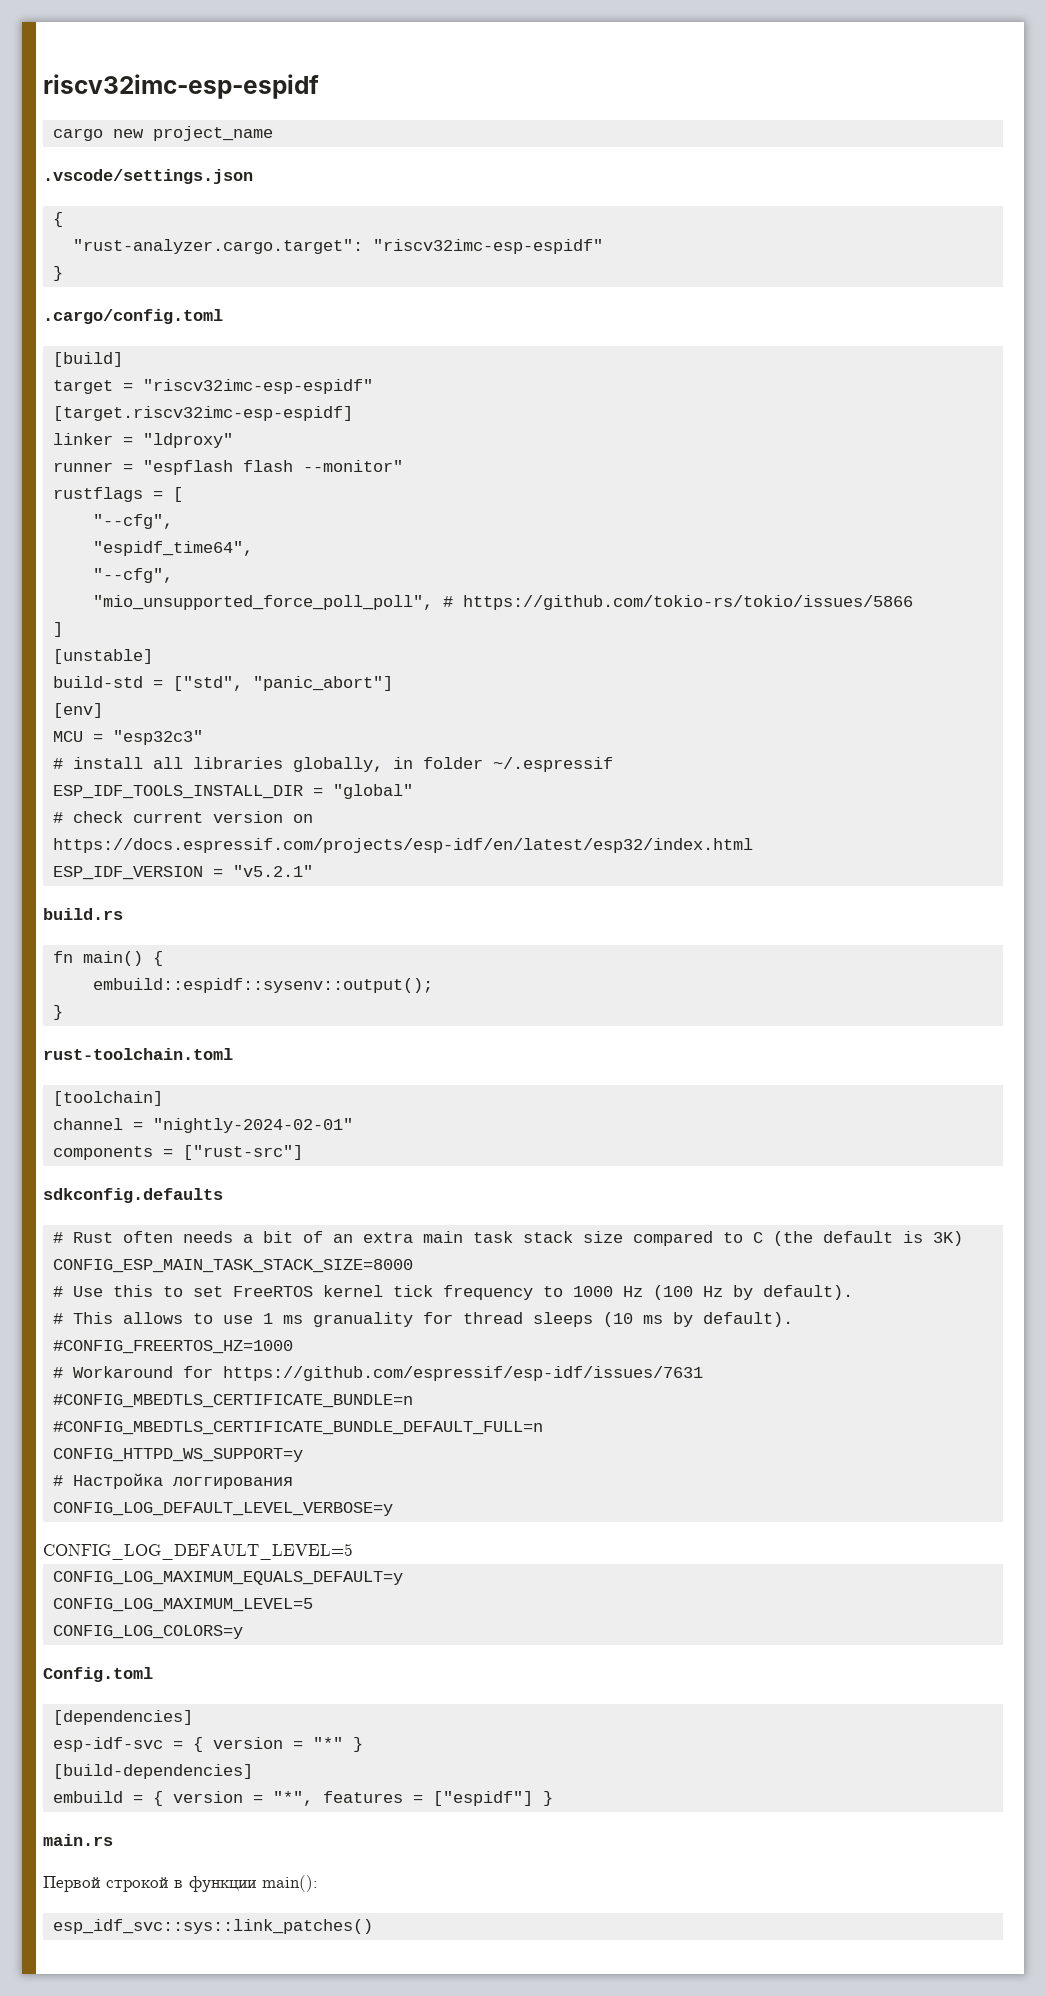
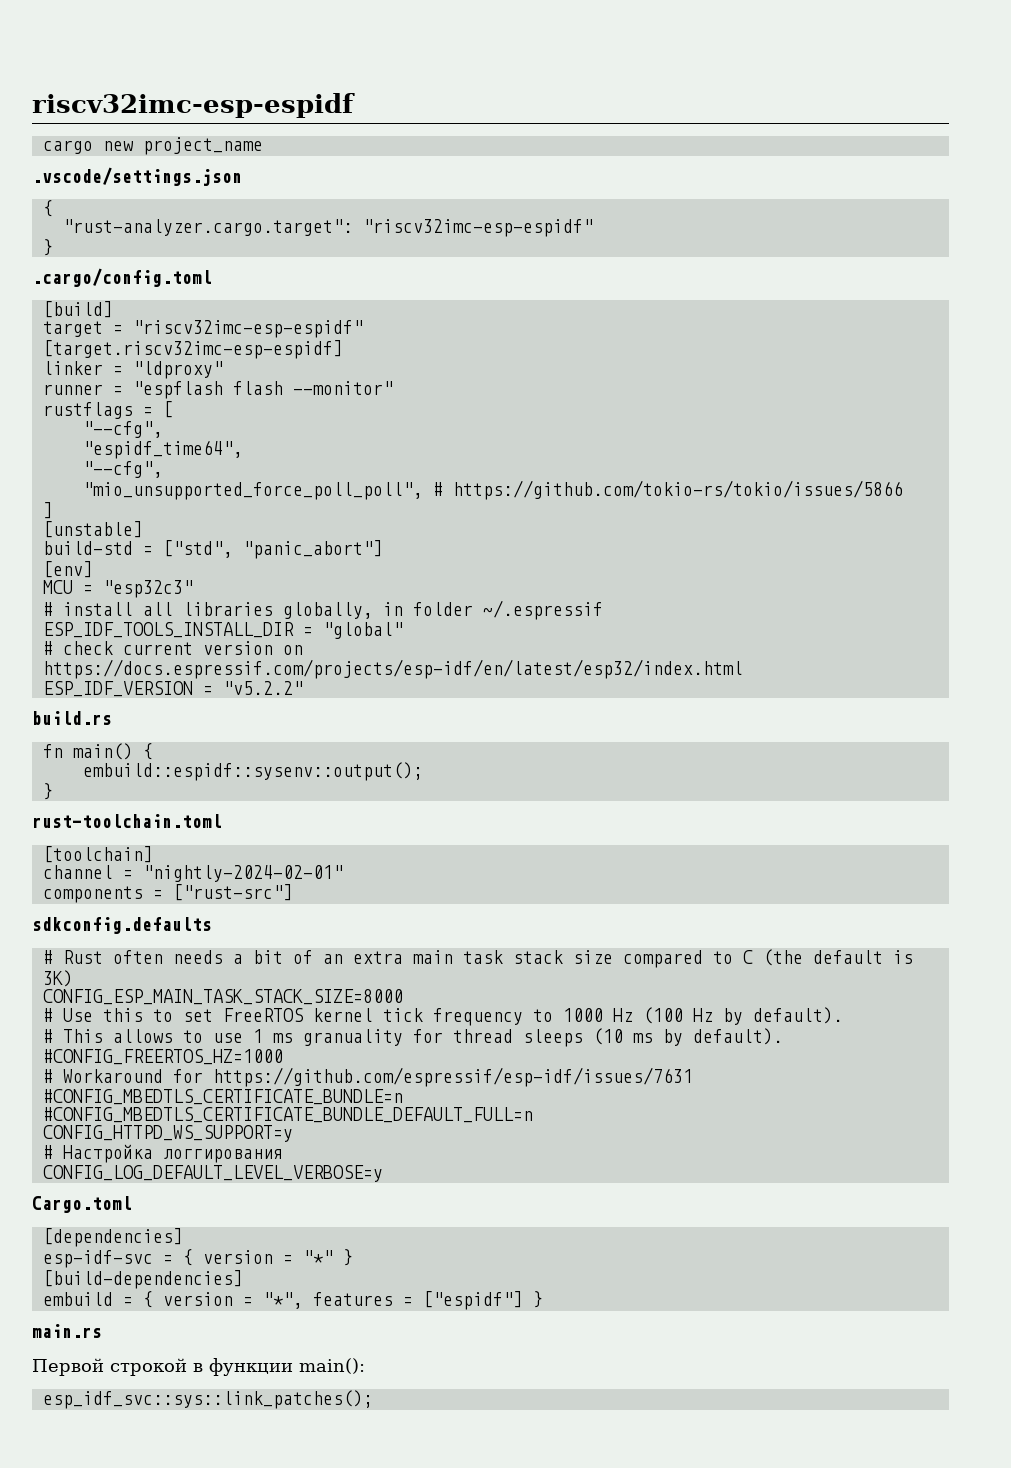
[232,865,313,877] "v5.2.1" -> [222,681,303,695] "v5.2.2"
[43,1543,353,1560] [52,1571,403,1585] [52,1598,313,1612] [52,1625,243,1639] [43,1667,153,1682] CONFIG_LOG_DEFAULT_LEVEL=5 // CONFIG_LOG_MAXIMUM_EQUALS_DEFAULT=y // CONFIG_LOG_MAXIMUM_LEVEL=5 // CONFIG_LOG_COLORS=y // Config.toml -> [32,1196,132,1213] Cargo.toml
[52,1919,373,1934] esp_idf_svc::sys::link_patches() -> [42,1390,373,1409] esp_idf_svc::sys::link_patches();

